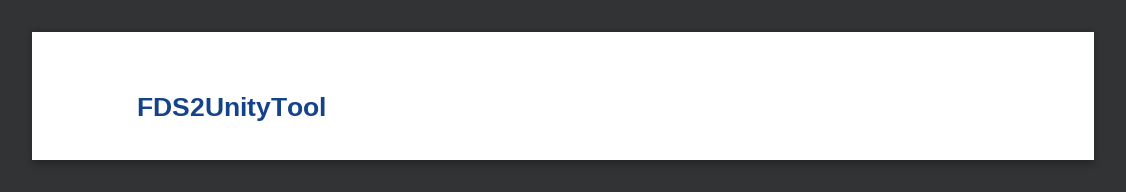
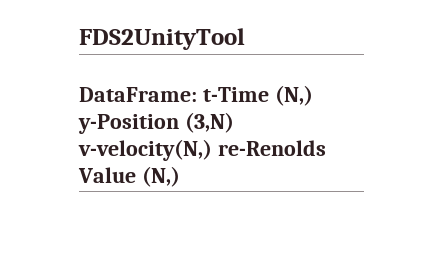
(326, 109) none -> [79,85,313,106] [78,112,234,134] [78,139,326,161] [78,166,180,187] // DataFrame: t-Time (N,) y-Position (3,N) v-velocity(N,) re-Renolds Value (N,)

